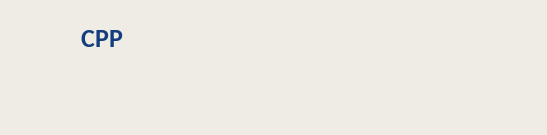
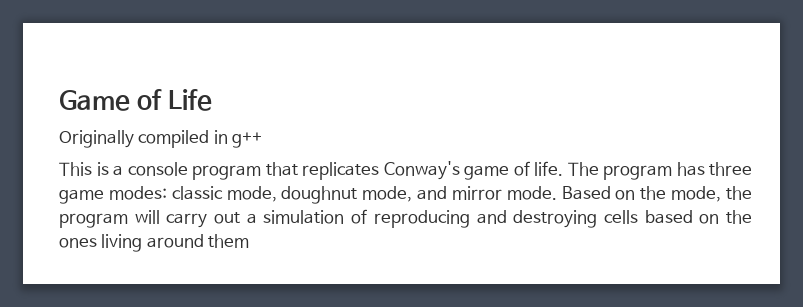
[81,30,123,47] CPP -> [59,89,213,111] [59,130,263,148] [59,161,752,180] [59,186,752,204] [59,209,753,228] [59,234,250,252] Game of Life // Originally compiled in g++ // This is a console program that replicates Conway's game of life. The program has three game modes: classic mode, doughnut mode, and mirror mode. Based on the mode, the program will carry out a simulation of reproducing and destroying cells based on the ones living around them

